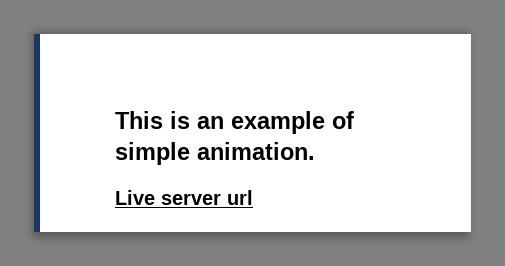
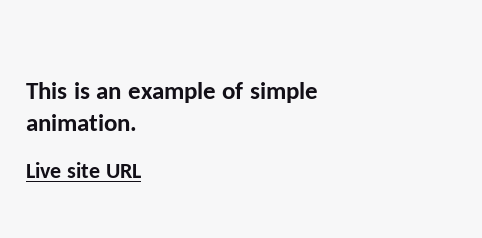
[161,190,253,205] server url -> [66,162,141,178] site URL

